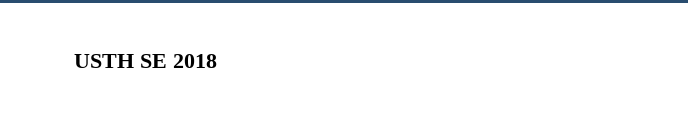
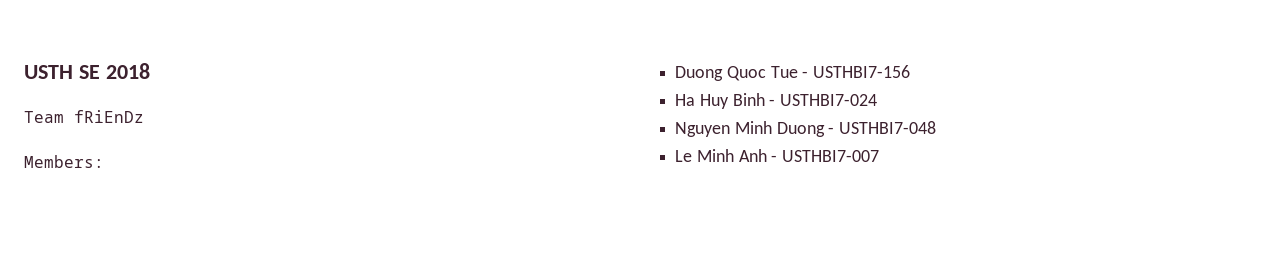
(217, 61) none -> [24,110,144,123] [24,155,104,168] [675,65,911,81] [675,93,878,109] [675,121,937,137] [675,149,880,162] // Team fRiEnDz // Members: // Duong Quoc Tue - USTHBI7-156 // Ha Huy Binh - USTHBI7-024 // Nguyen Minh Duong - USTHBI7-048 // Le Minh Anh - USTHBI7-007

